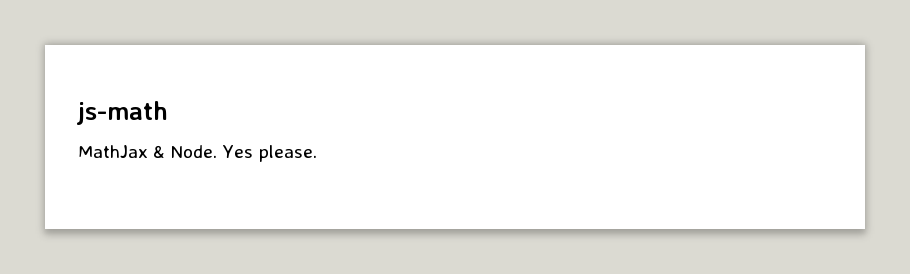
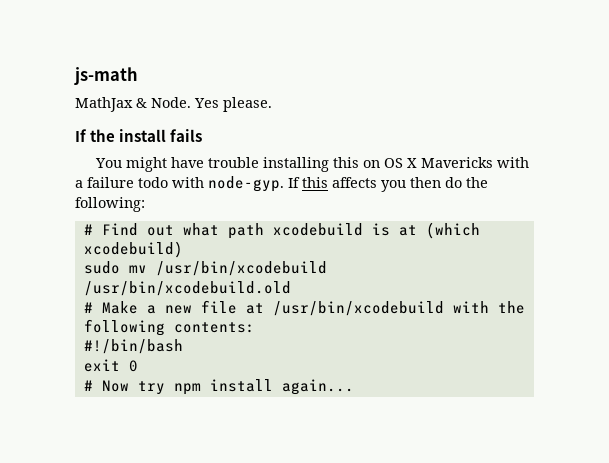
(317, 153) none -> [75,129,203,142] [94,157,529,172] [75,176,488,192] [75,197,145,212] [83,222,480,239] [83,241,183,258] [83,261,327,276] [83,281,291,296] [83,300,525,316] [83,319,255,336] [83,339,183,354] [83,359,138,372] [83,379,354,395] // If the install fails // You might have trouble installing this on OS X Mavericks with a failure todo with node-gyp. If this affects you then do the following: // # Find out what path xcodebuild is at (which xcodebuild) // sudo mv /usr/bin/xcodebuild /usr/bin/xcodebuild.old // # Make a new file at /usr/bin/xcodebuild with the following contents: // #!/bin/bash // exit 0 // # Now try npm install again...

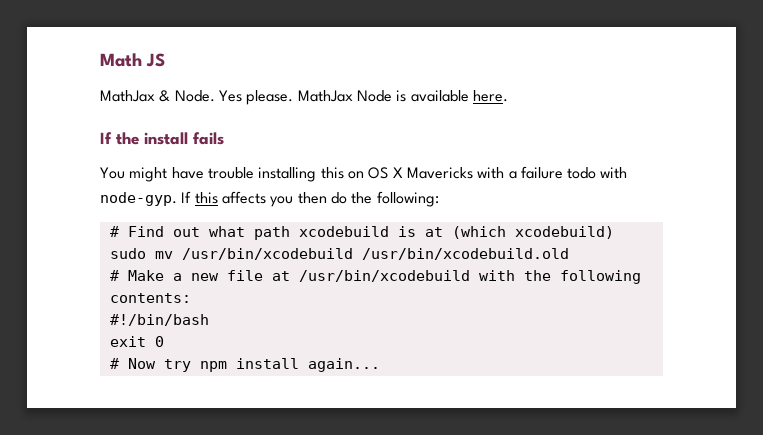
[74,67,138,85] js-math -> [100,53,165,67] Math JS
(272, 104) none -> [297,90,508,102] MathJax Node is available here.

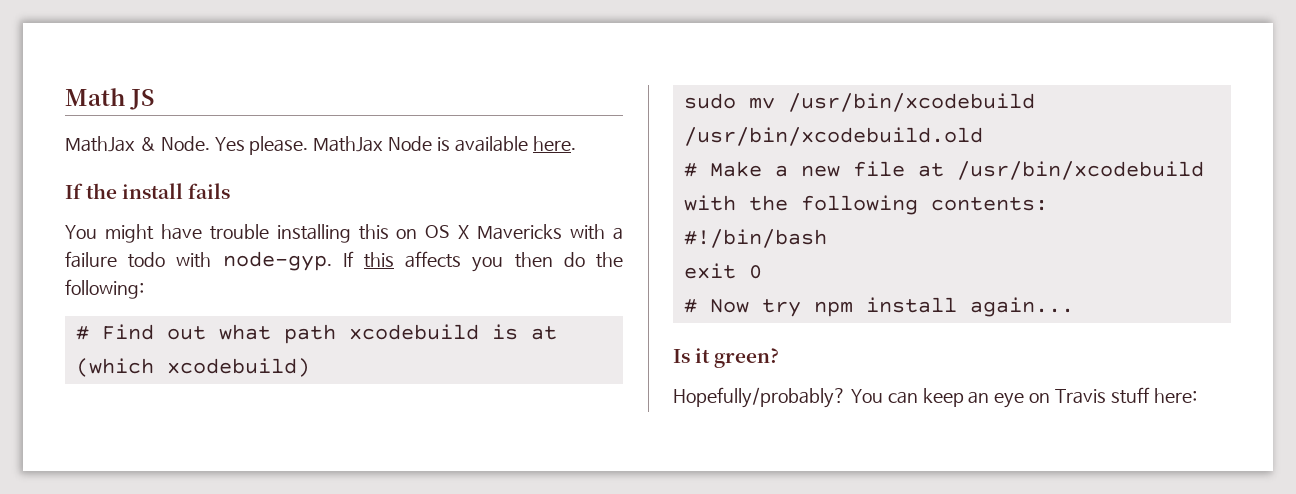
(380, 365) none -> [673,348,780,368] [673,387,1197,408] // Is it green? // Hopefully/probably? You can keep an eye on Travis stuff here:

